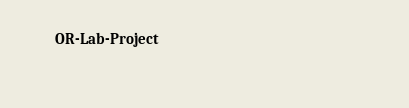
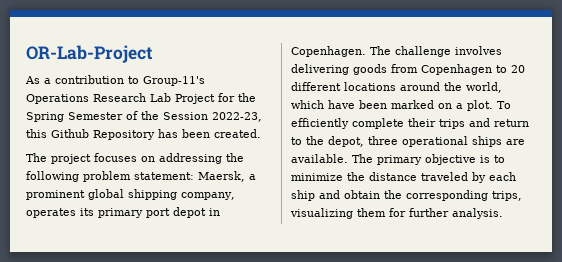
(159, 39) none -> [25,75,205,86] [26,93,256,104] [26,111,262,122] [26,129,261,140] [26,153,244,164] [26,171,256,182] [26,189,235,200] [26,207,220,218] [291,46,502,57] [291,64,525,75] [291,82,502,93] [291,100,511,111] [291,118,529,129] [291,136,525,147] [291,154,505,165] [291,172,516,183] [291,190,522,201] [290,208,503,219] // As a contribution to Group-11's Operations Research Lab Project for the Spring Semester of the Session 2022-23, this Github Repository has been created. // The project focuses on addressing the following problem statement: Maersk, a prominent global shipping company, operates its primary port depot in Copenhagen. The challenge involves delivering goods from Copenhagen to 20 different locations around the world, which have been marked on a plot. To efficiently complete their trips and return to the depot, three operational ships are available. The primary objective is to minimize the distance traveled by each ship and obtain the corresponding trips, visualizing them for further analysis.

